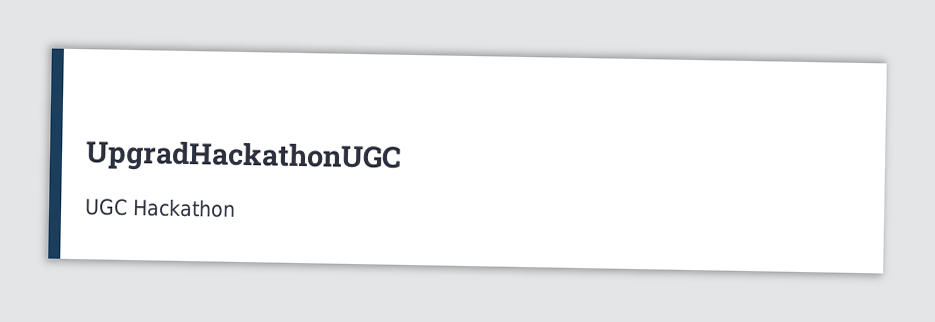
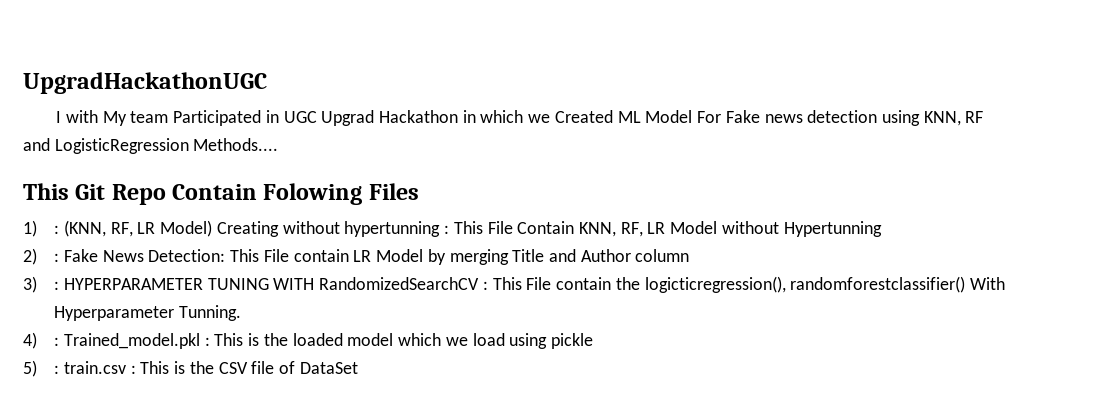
[84,198,236,218] UGC Hackathon -> [56,110,984,126] [23,138,279,154] [23,183,419,205] [23,220,882,237] [23,248,690,265] [23,276,1005,293] [54,305,241,321] [23,332,593,349] [23,360,358,377] I with My team Participated in UGC Upgrad Hackathon in which we Created ML Model For Fake news detection using KNN, RF and LogisticRegression Methods.... // This Git Repo Contain Folowing Files // 1) : (KNN, RF, LR Model) Creating without hypertunning : This File Contain KNN, RF, LR Model without Hypertunning // 2) : Fake News Detection: This File contain LR Model by merging Title and Author column // 3) : HYPERPARAMETER TUNING WITH RandomizedSearchCV : This File contain the logicticregression(), randomforestclassifier() With Hyperparameter Tunning. // 4) : Trained_model.pkl : This is the loaded model which we load using pickle // 5) : train.csv : This is the CSV file of DataSet

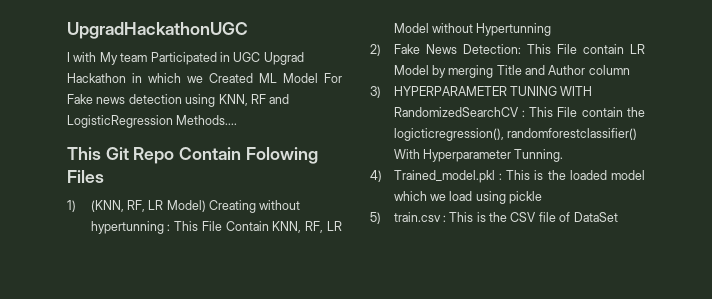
[54,225,60,234] : -> (76, 206) none
[54,253,60,262] : -> (381, 50) none
[54,281,60,290] : -> (381, 92) none
[54,337,60,346] : -> (382, 176) none
[54,365,60,374] : -> (381, 218) none

